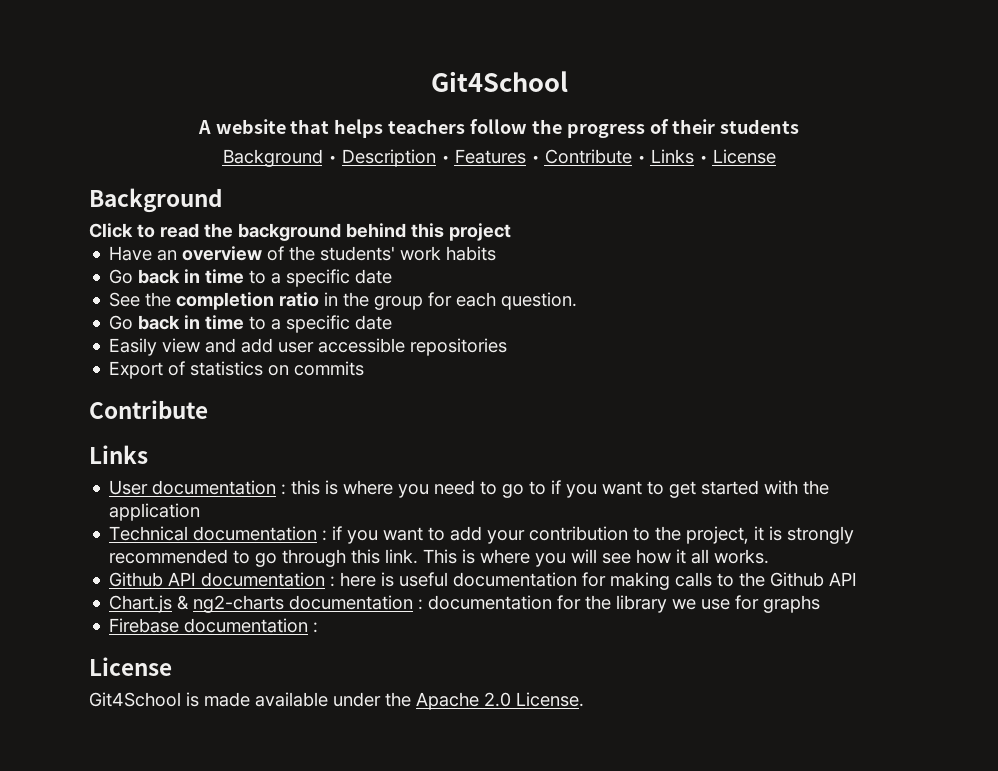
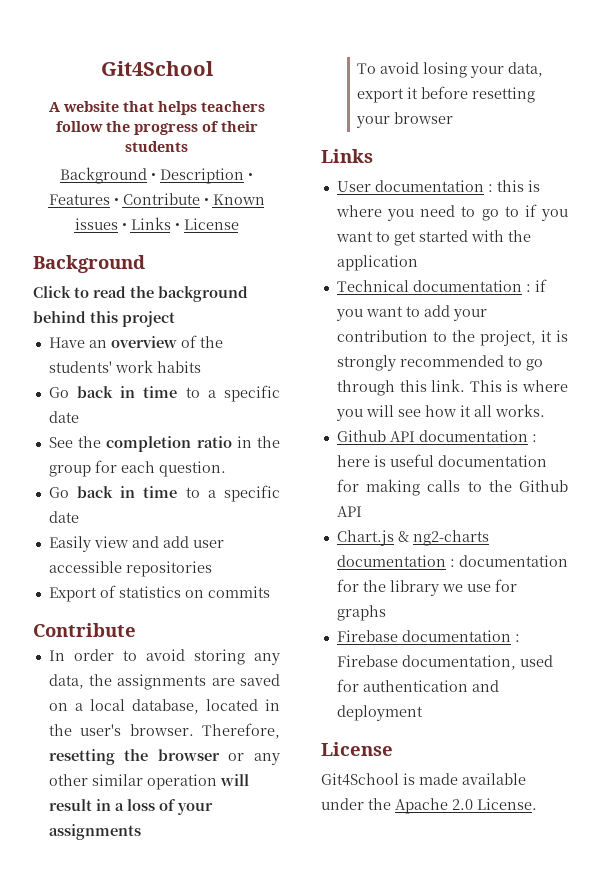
(646, 159) none -> [212,194,265,205] [74,218,127,230] Known issues •
(208, 409) none -> [48,649,280,665] [48,674,280,690] [48,699,280,714] [48,723,280,739] [48,749,280,765] [48,774,249,790] [48,799,213,815] [48,824,141,840] [357,62,544,78] [357,86,536,103] [356,112,454,128] // In order to avoid storing any data, the assignments are saved on a local database, located in the user's browser. Therefore, resetting the browser or any other similar operation will result in a loss of your assignments // To avoid losing your data, export it before resetting your browser
(319, 627) none -> [336,655,553,670] [336,679,499,692] [336,705,423,721] Firebase documentation, used for authentication and deployment

